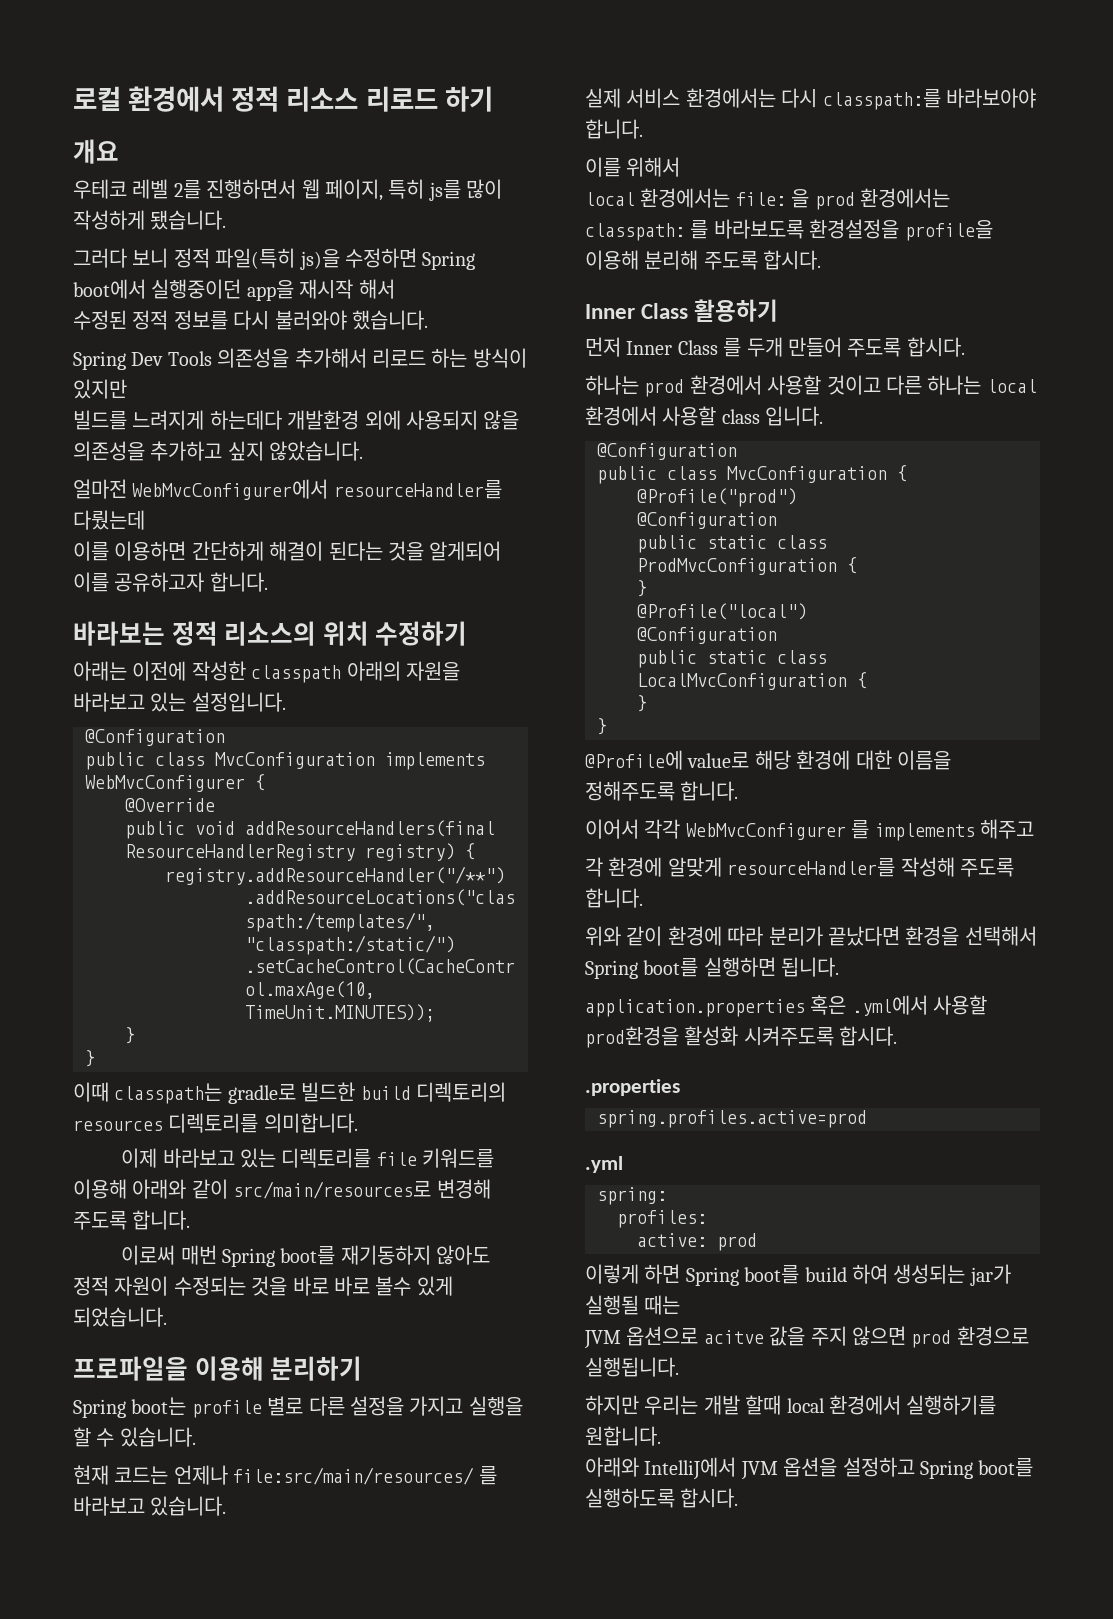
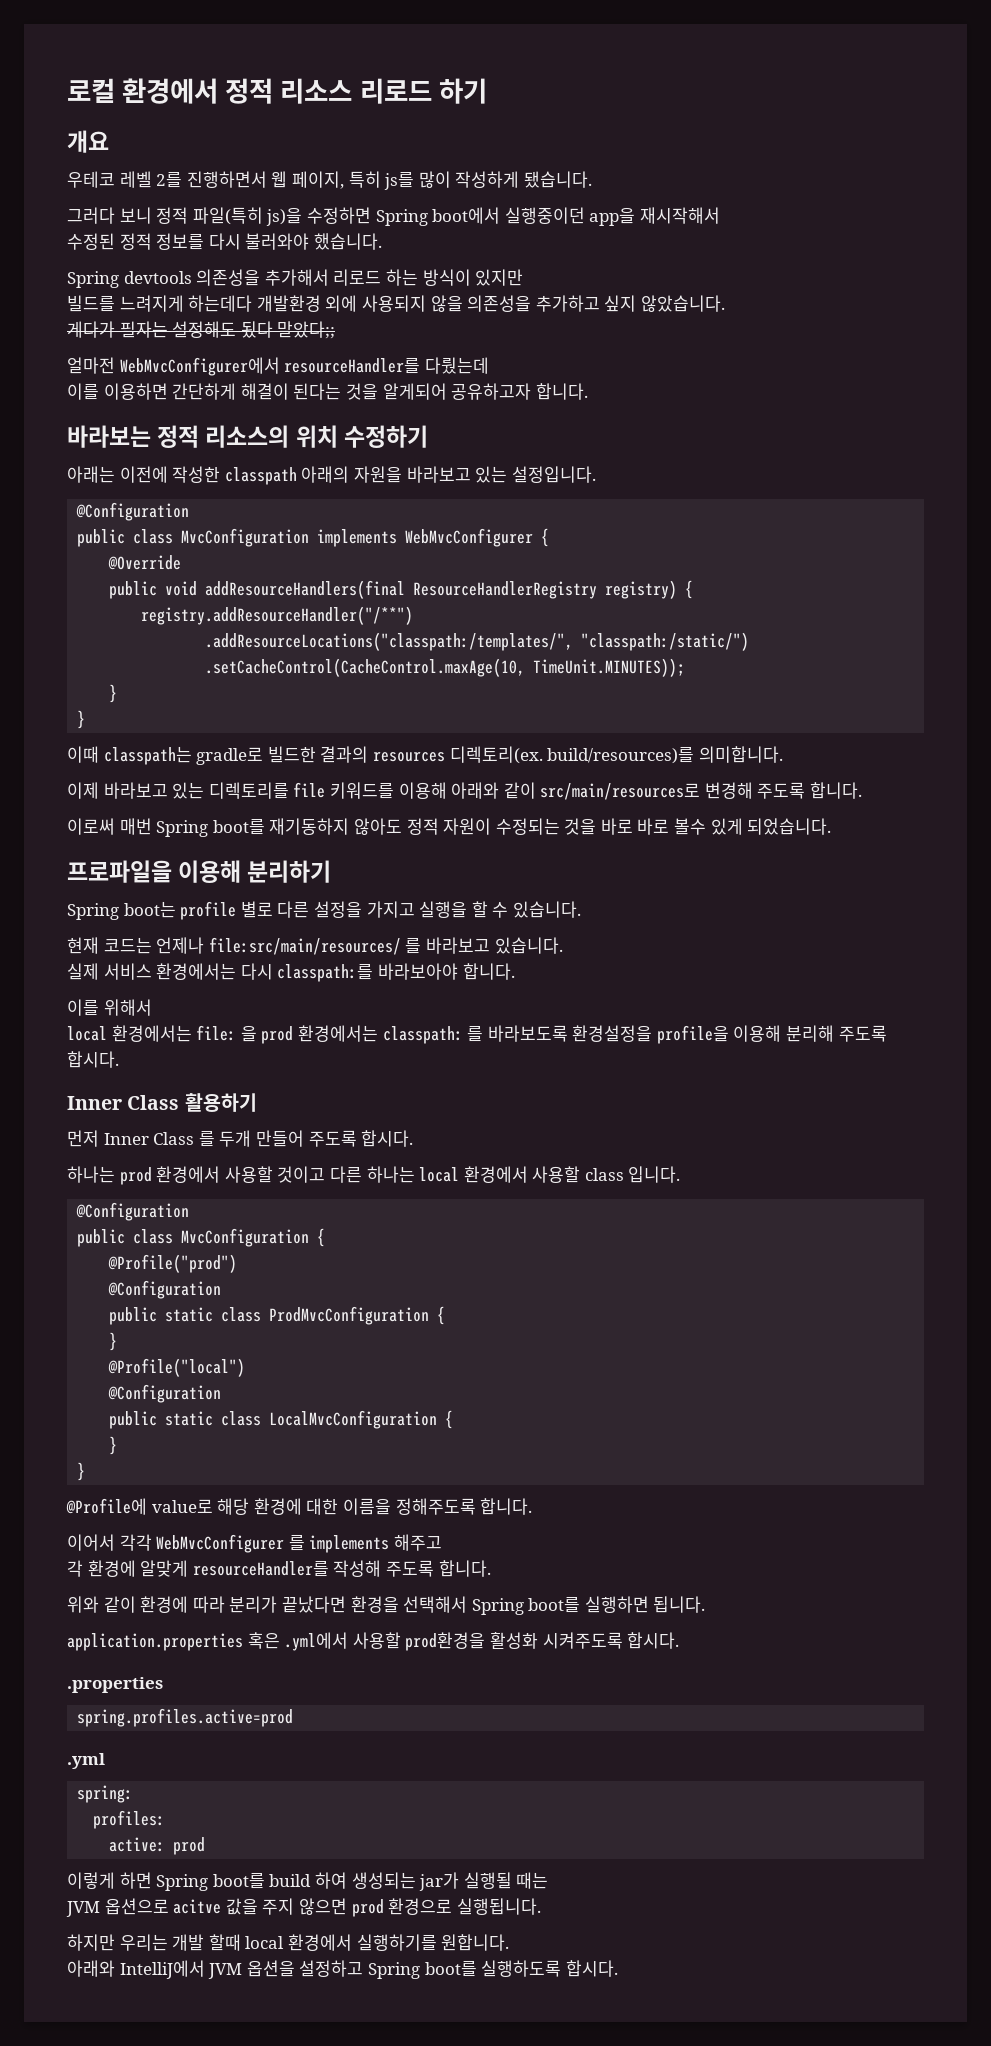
[299,279,395,299] 재시작 해서 -> [639,207,720,224] 재시작해서
[131,351,212,366] Dev Tools -> [123,271,192,284] devtools
(364, 451) none -> [67,321,336,339] // 게다가 필자는 설정해도 됬다 말았다;;
[73,572,109,592] 이를 -> (447, 391) none
[360,1082,506,1102] [73,1113,259,1133] build 디렉토리의 resources 디렉토리를 -> [320,746,695,764] 결과의 resources 디렉토리(ex. build/resources)를

